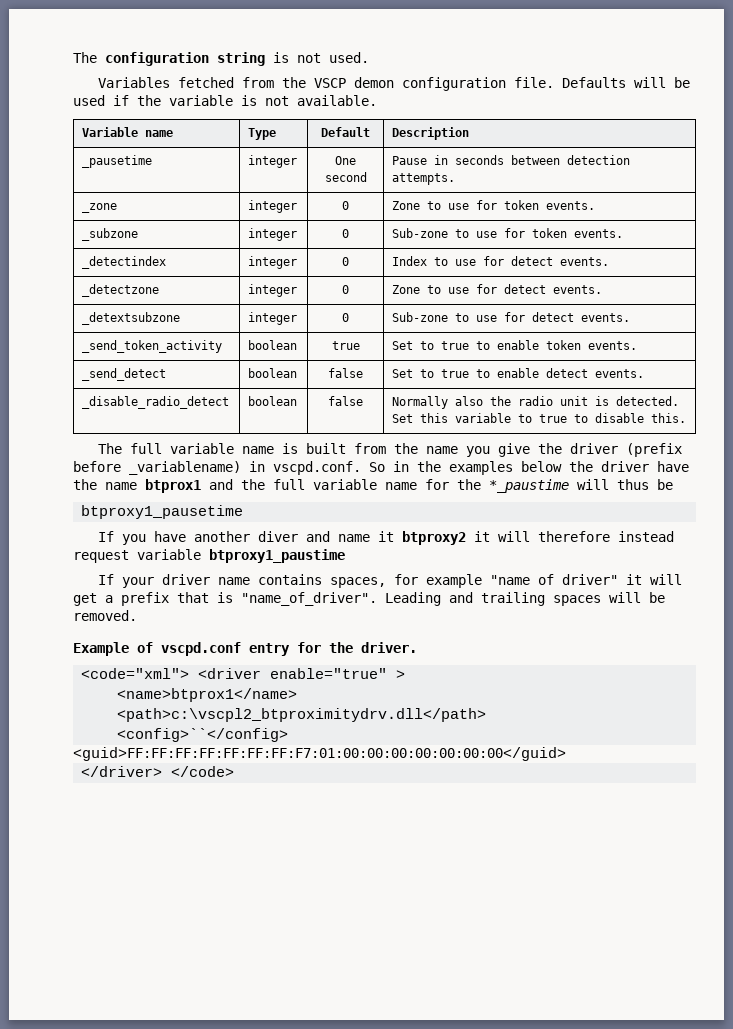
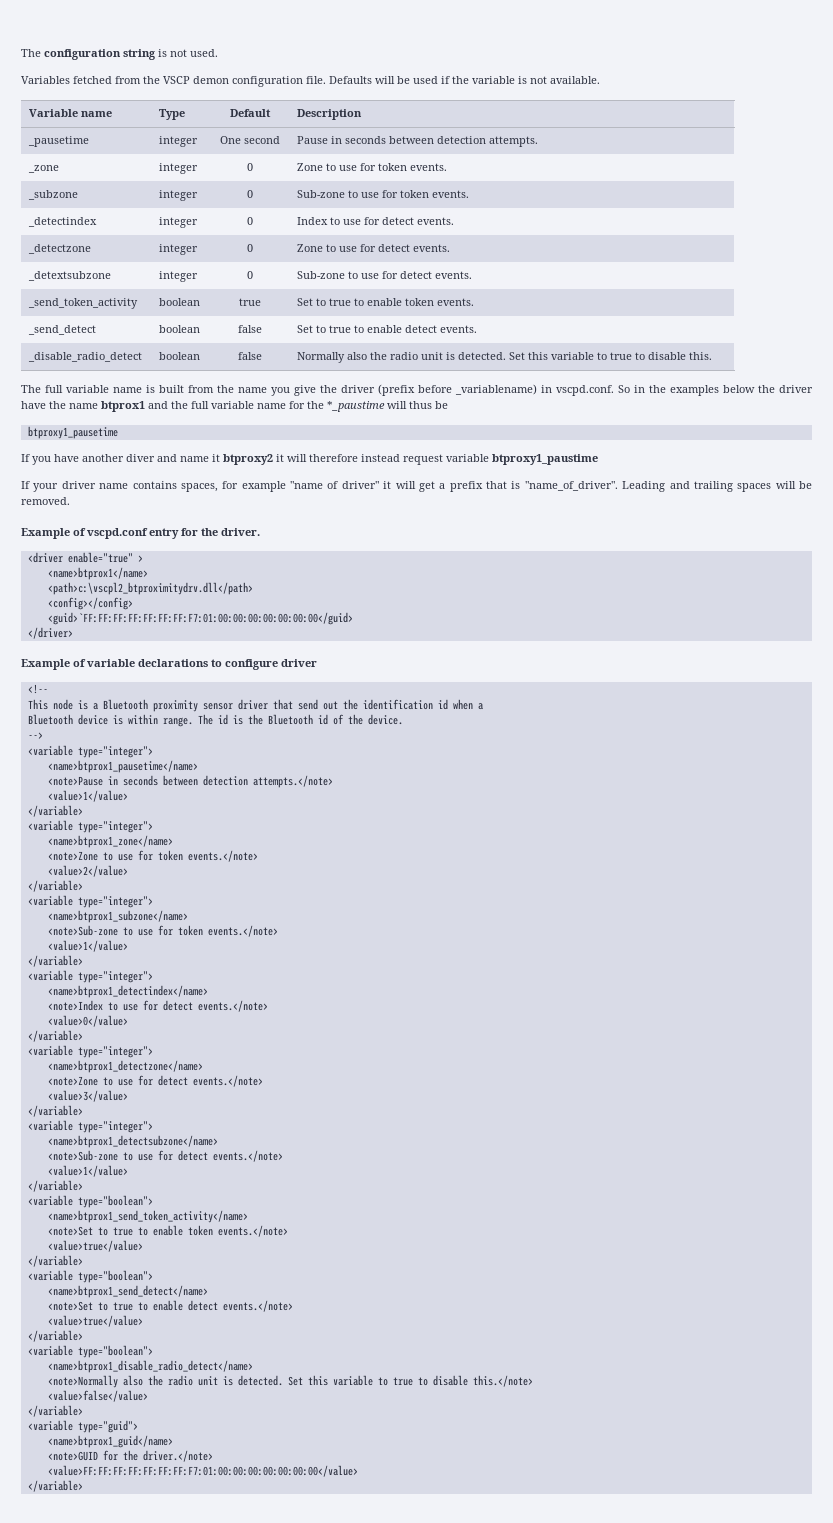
[81,668,190,679] <code="xml"> -> (260, 532) none
[117,728,289,742] [73,747,566,761] <config>``</config> // <guid>FF:FF:FF:FF:FF:FF:FF:F7:01:00:00:00:00:00:00:00</guid> -> [47,597,133,610] [47,612,353,625] <config></config> // <guid>`FF:FF:FF:FF:FF:FF:FF:F7:01:00:00:00:00:00:00:00</guid>
[171,766,235,777] </code> -> [21,659,317,670] [27,684,48,694] [27,699,483,712] [27,714,403,727] [27,732,43,739] [27,745,153,758] [47,760,198,773] [47,775,333,788] [47,790,128,802] [27,805,83,817] [27,820,153,833] [47,835,173,848] [47,850,258,862] [47,865,128,877] [27,880,83,892] [27,895,153,908] [47,910,188,923] [47,925,278,937] [47,940,128,952] [27,955,83,967] [27,970,153,983] [47,985,208,998] [47,1000,268,1012] [47,1015,128,1027] [27,1030,83,1042] [27,1045,153,1058] [47,1060,203,1073] [47,1075,263,1087] [47,1090,128,1102] [27,1105,83,1117] [27,1120,153,1133] [47,1135,218,1148] [47,1150,283,1162] [47,1165,128,1177] [27,1180,83,1192] [27,1195,153,1208] [47,1210,248,1223] [47,1225,288,1237] [47,1240,143,1252] [27,1255,83,1267] [27,1270,153,1283] [47,1285,208,1298] [47,1300,293,1312] [47,1315,143,1327] [27,1330,83,1342] [27,1345,153,1358] [47,1360,253,1373] [47,1375,533,1388] [47,1390,148,1402] [27,1405,83,1417] [27,1420,138,1433] [47,1435,173,1448] [47,1450,213,1462] [47,1465,358,1477] [27,1480,83,1492] // Example of variable declarations to configure driver // <!-- // This node is a Bluetooth proximity sensor driver that send out the identification id when a // Bluetooth device is within range. The id is the Bluetooth id of the device. // --> // <variable type="integer"> // <name>btprox1_pausetime</name> // <note>Pause in seconds between detection attempts.</note> // <value>1</value> // </variable> // <variable type="integer"> // <name>btprox1_zone</name> // <note>Zone to use for token events.</note> // <value>2</value> // </variable> // <variable type="integer"> // <name>btprox1_subzone</name> // <note>Sub-zone to use for token events.</note> // <value>1</value> // </variable> // <variable type="integer"> // <name>btprox1_detectindex</name> // <note>Index to use for detect events.</note> // <value>0</value> // </variable> // <variable type="integer"> // <name>btprox1_detectzone</name> // <note>Zone to use for detect events.</note> // <value>3</value> // </variable> // <variable type="integer"> // <name>btprox1_detectsubzone</name> // <note>Sub-zone to use for detect events.</note> // <value>1</value> // </variable> // <variable type="boolean"> // <name>btprox1_send_token_activity</name> // <note>Set to true to enable token events.</note> // <value>true</value> // </variable> // <variable type="boolean"> // <name>btprox1_send_detect</name> // <note>Set to true to enable detect events.</note> // <value>true</value> // </variable> // <variable type="boolean"> // <name>btprox1_disable_radio_detect</name> // <note>Normally also the radio unit is detected. Set this variable to true to disable this.</note> // <value>false</value> // </variable> // <variable type="guid"> // <name>btprox1_guid</name> // <note>GUID for the driver.</note> // <value>FF:FF:FF:FF:FF:FF:FF:F7:01:00:00:00:00:00:00:00</value> // </variable>

